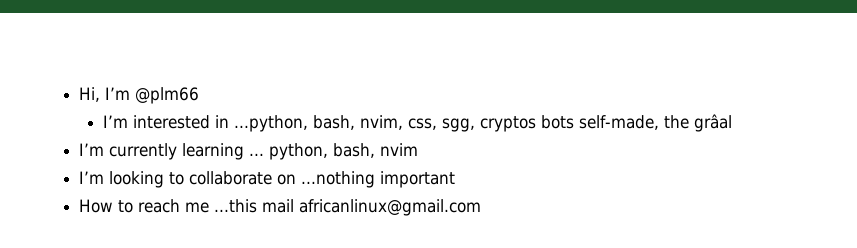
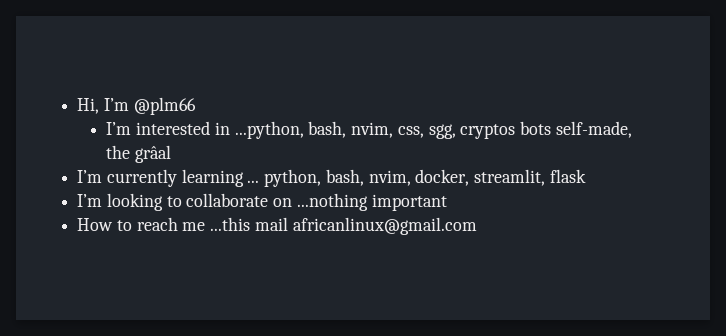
[380,143,419,156] nvim -> [368,169,586,186] nvim, docker, streamlit, flask

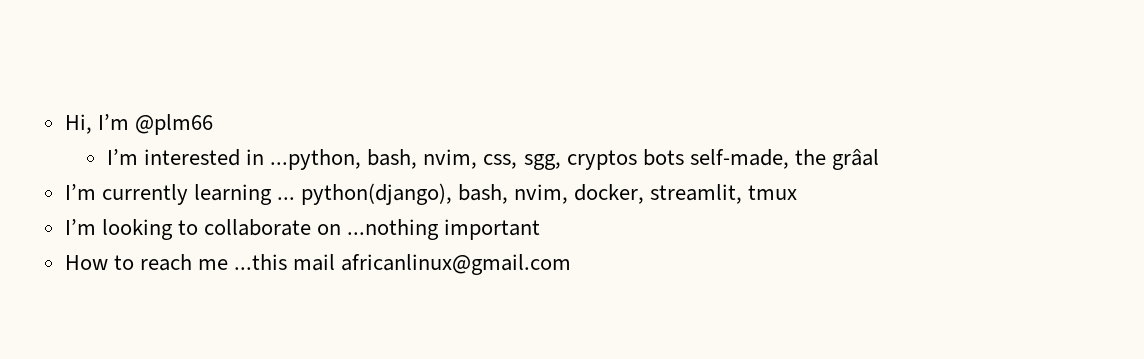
[264,169,322,187] python, -> [301,183,453,205] python(django),
[549,169,586,183] flask -> [748,185,798,200] tmux

